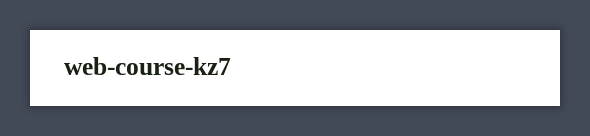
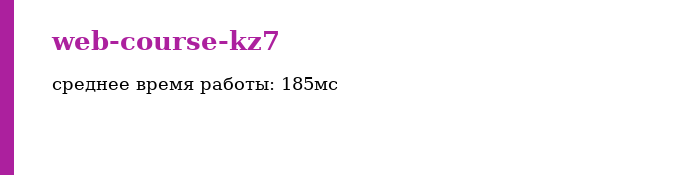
(231, 66) none -> [52,77,338,94] // среднее время работы: 185мс

